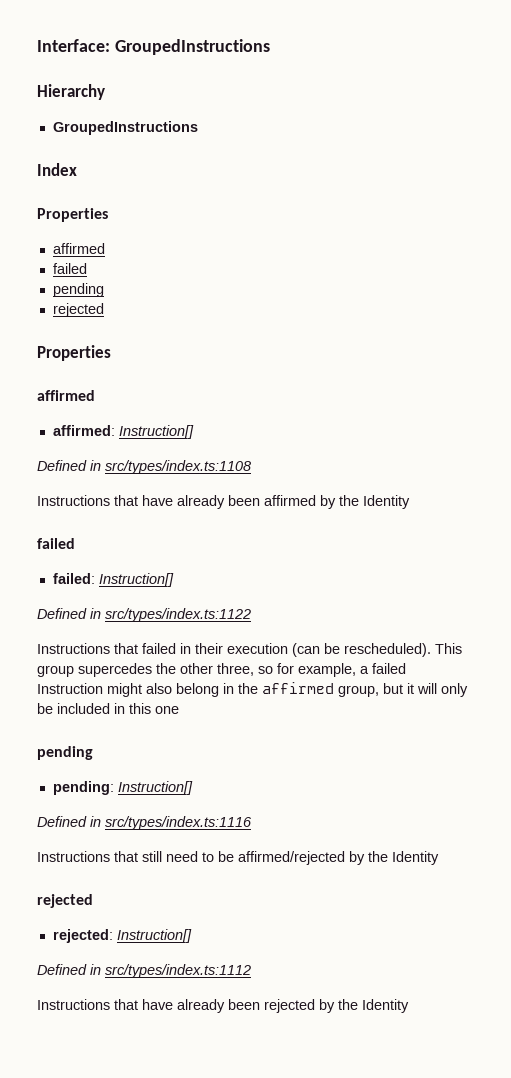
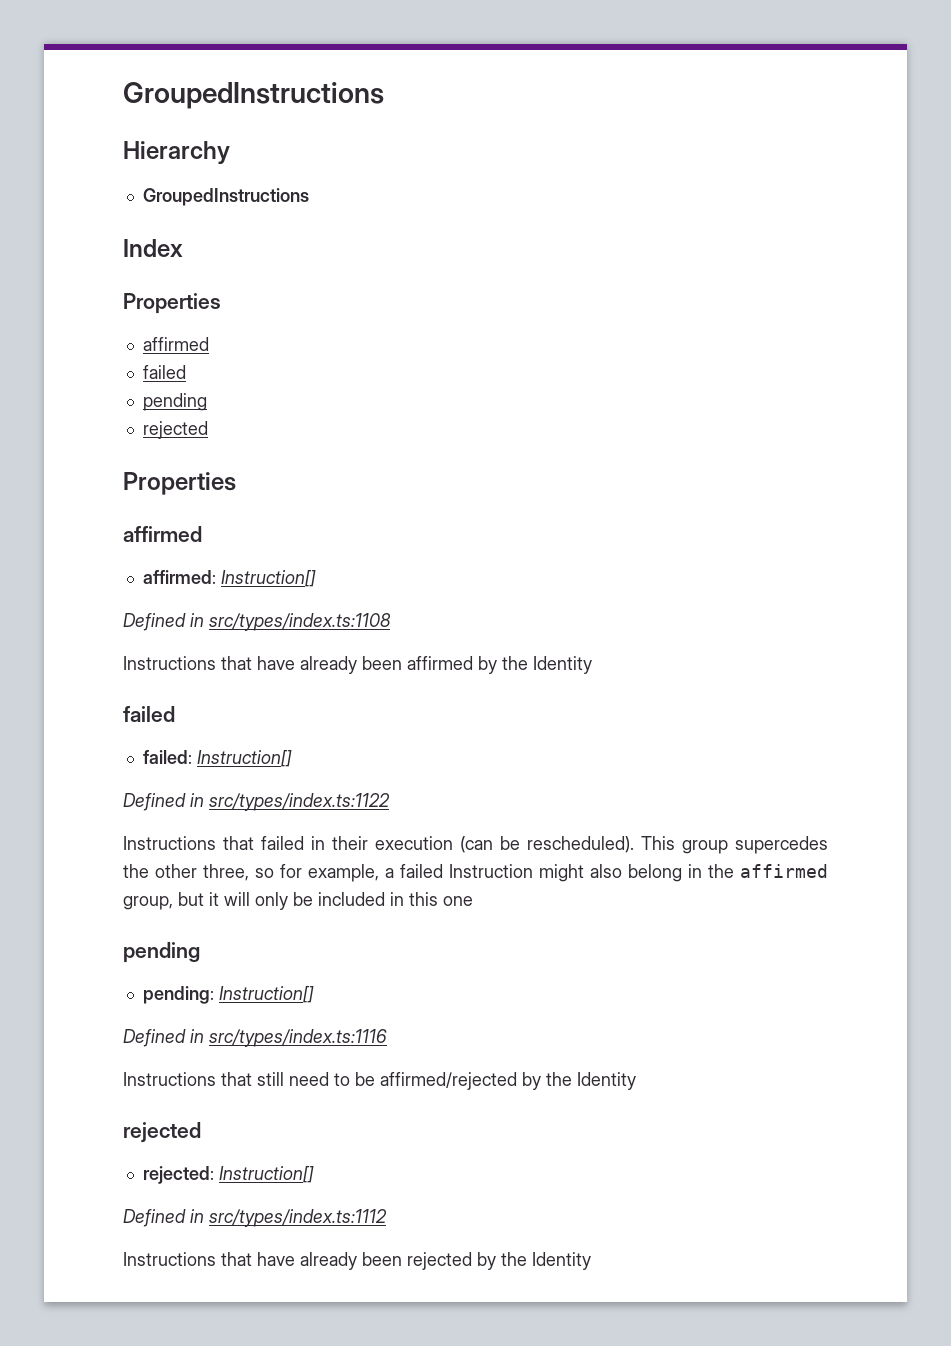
[37,39,110,52] Interface: -> (123, 95) none

